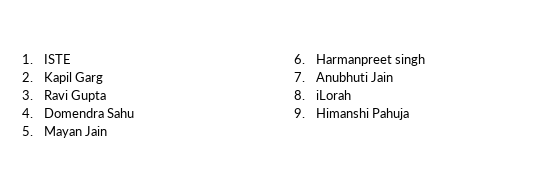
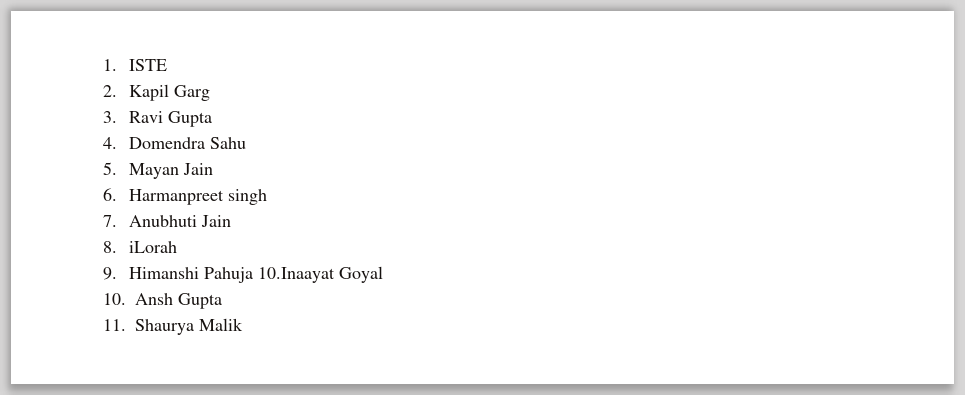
(410, 114) none -> [258,266,384,283] [103,293,222,309] [103,318,243,335] 10.Inaayat Goyal // 10. Ansh Gupta // 11. Shaurya Malik

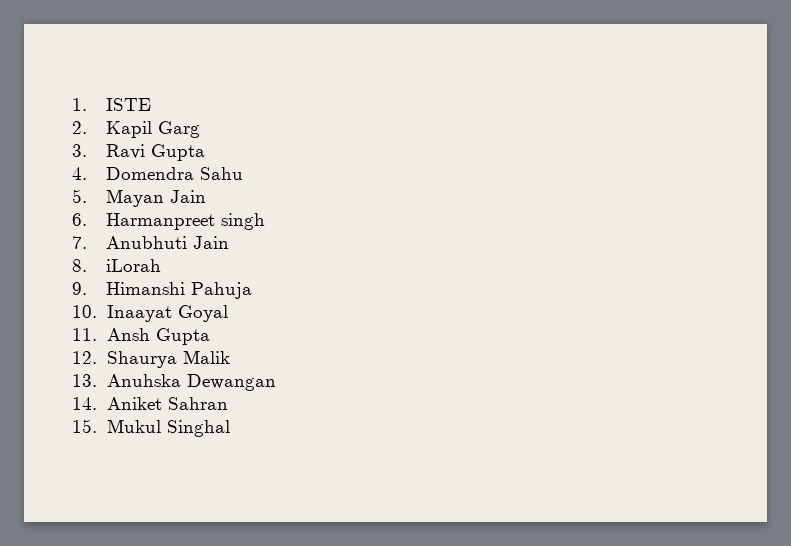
[258,267,336,283] 10.Inaayat -> [72,305,172,322] // 10. Inaayat
[103,293,126,305] 10. -> [72,328,97,341] 11.
[103,319,126,331] 11. -> [72,351,97,364] 12.
(243, 324) none -> [72,374,276,391] [72,397,228,410] [72,419,230,437] // 13. Anuhska Dewangan // 14. Aniket Sahran // 15. Mukul Singhal

